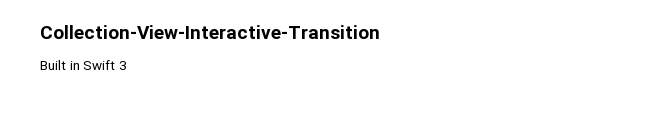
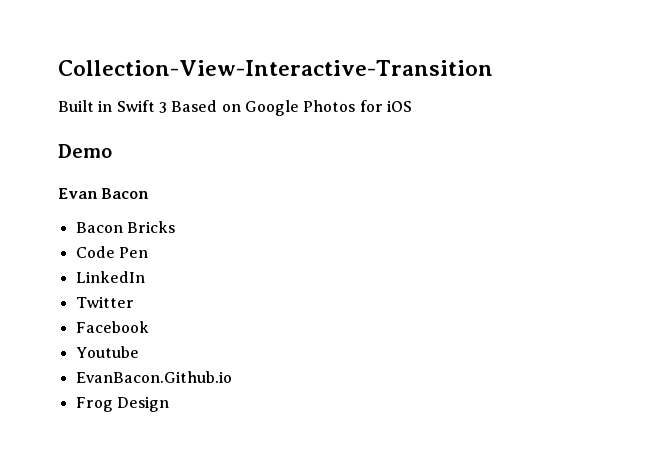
(127, 65) none -> [171,100,412,116] [58,144,112,158] [58,188,150,199] [75,221,175,233] [75,246,148,258] [75,271,145,283] [75,296,134,308] [75,321,149,333] [75,346,139,358] [75,371,232,383] [75,396,169,412] Based on Google Photos for iOS // Demo // Evan Bacon // Bacon Bricks // Code Pen // LinkedIn // Twitter // Facebook // Youtube // EvanBacon.Github.io // Frog Design

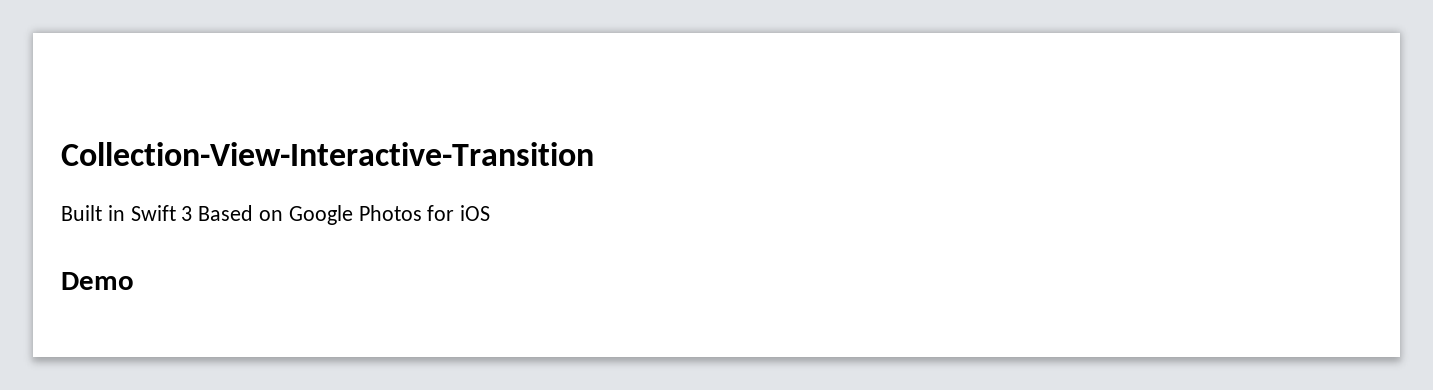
[58,188,150,199] [75,221,175,233] [75,246,148,258] [75,271,145,283] [75,296,134,308] [75,321,149,333] [75,346,139,358] [75,371,232,383] [75,396,169,412] // Evan Bacon // Bacon Bricks // Code Pen // LinkedIn // Twitter // Facebook // Youtube // EvanBacon.Github.io // Frog Design -> (134, 281) none

